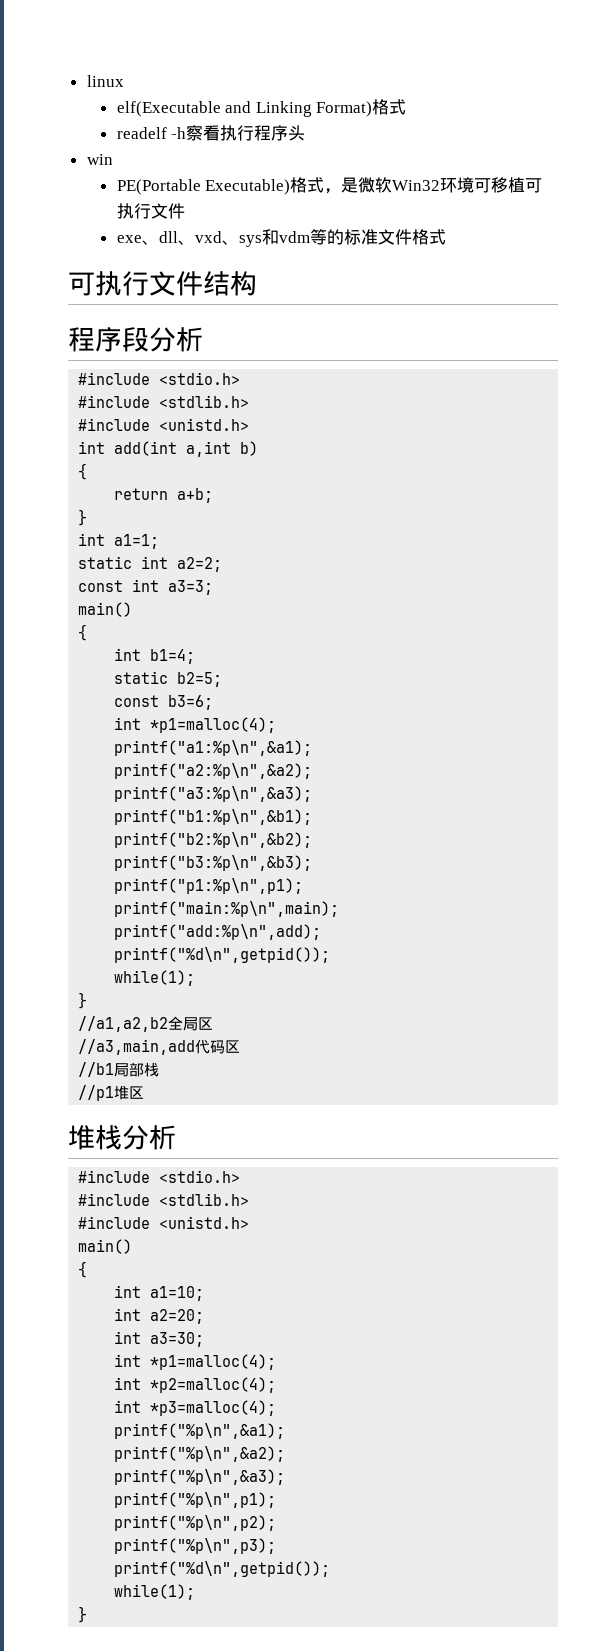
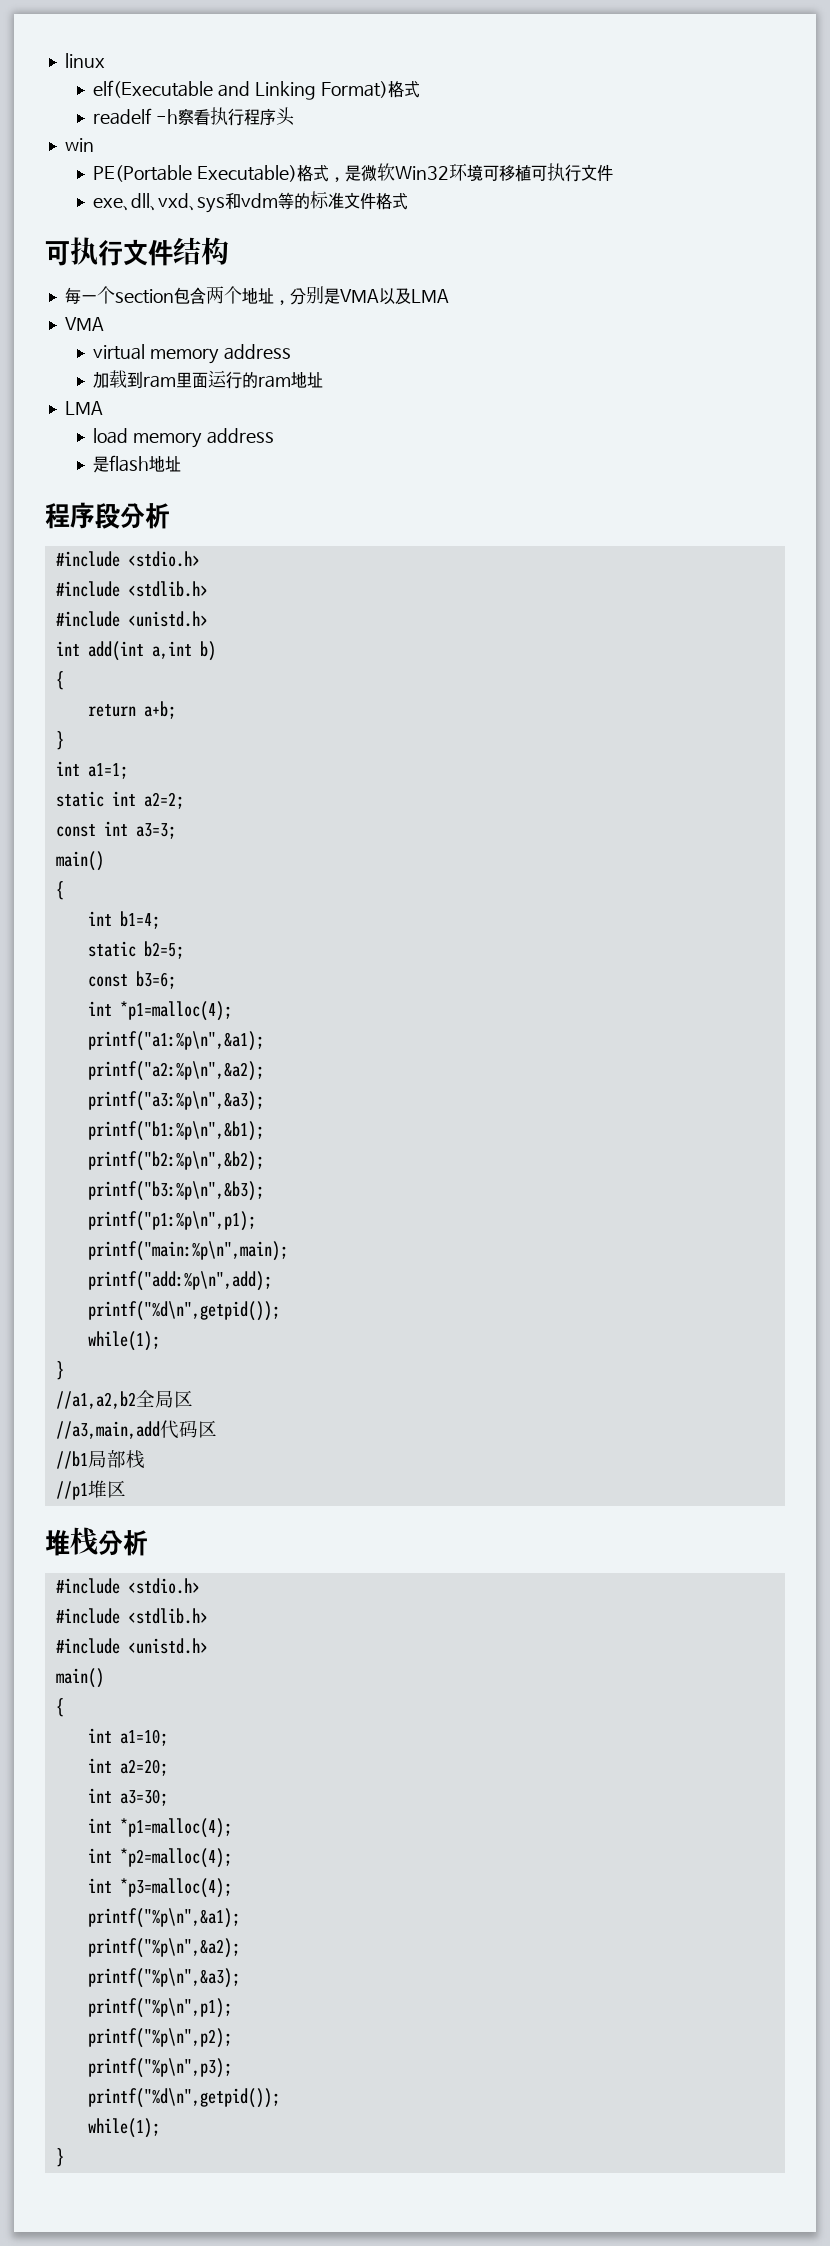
(257, 283) none -> [64,286,449,305] [64,317,104,331] [93,344,292,364] [93,370,324,389] [64,401,103,415] [93,428,275,448] [93,455,182,473] // 每一个section包含两个地址，分别是VMA以及LMA // VMA // virtual memory address // 加载到ram里面运行的ram地址 // LMA // load memory address // 是flash地址

